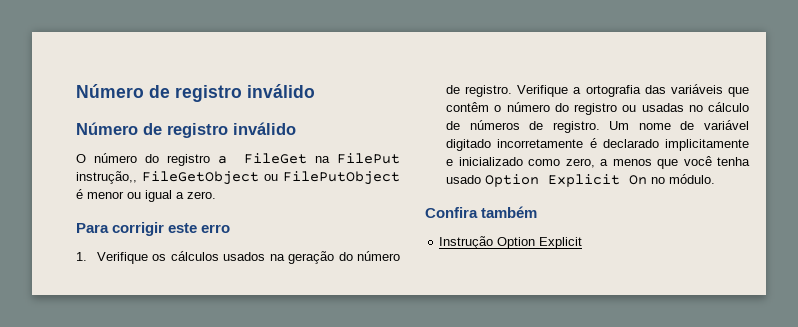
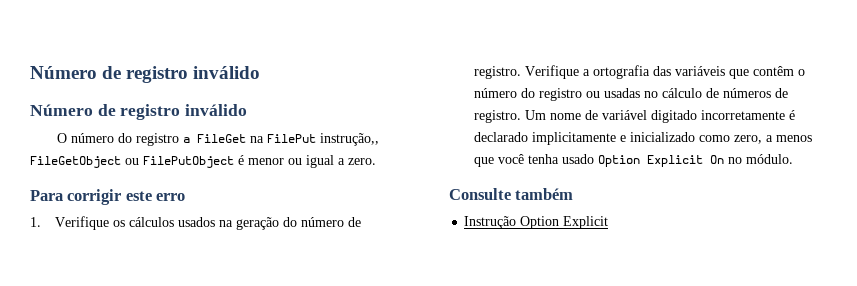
[425,207,478,218] Confira -> [449,188,511,200] Consulte

